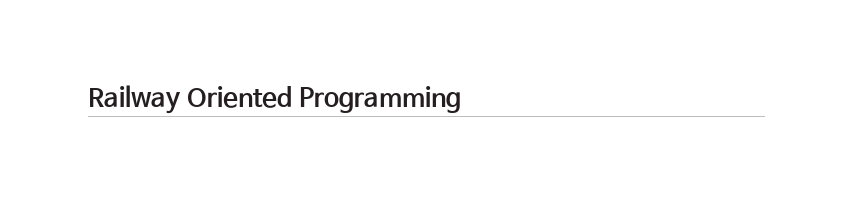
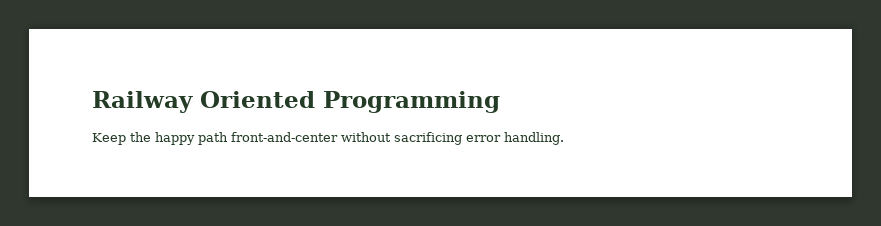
(461, 99) none -> [92,132,564,145] // Keep the happy path front-and-center without sacrificing error handling.

